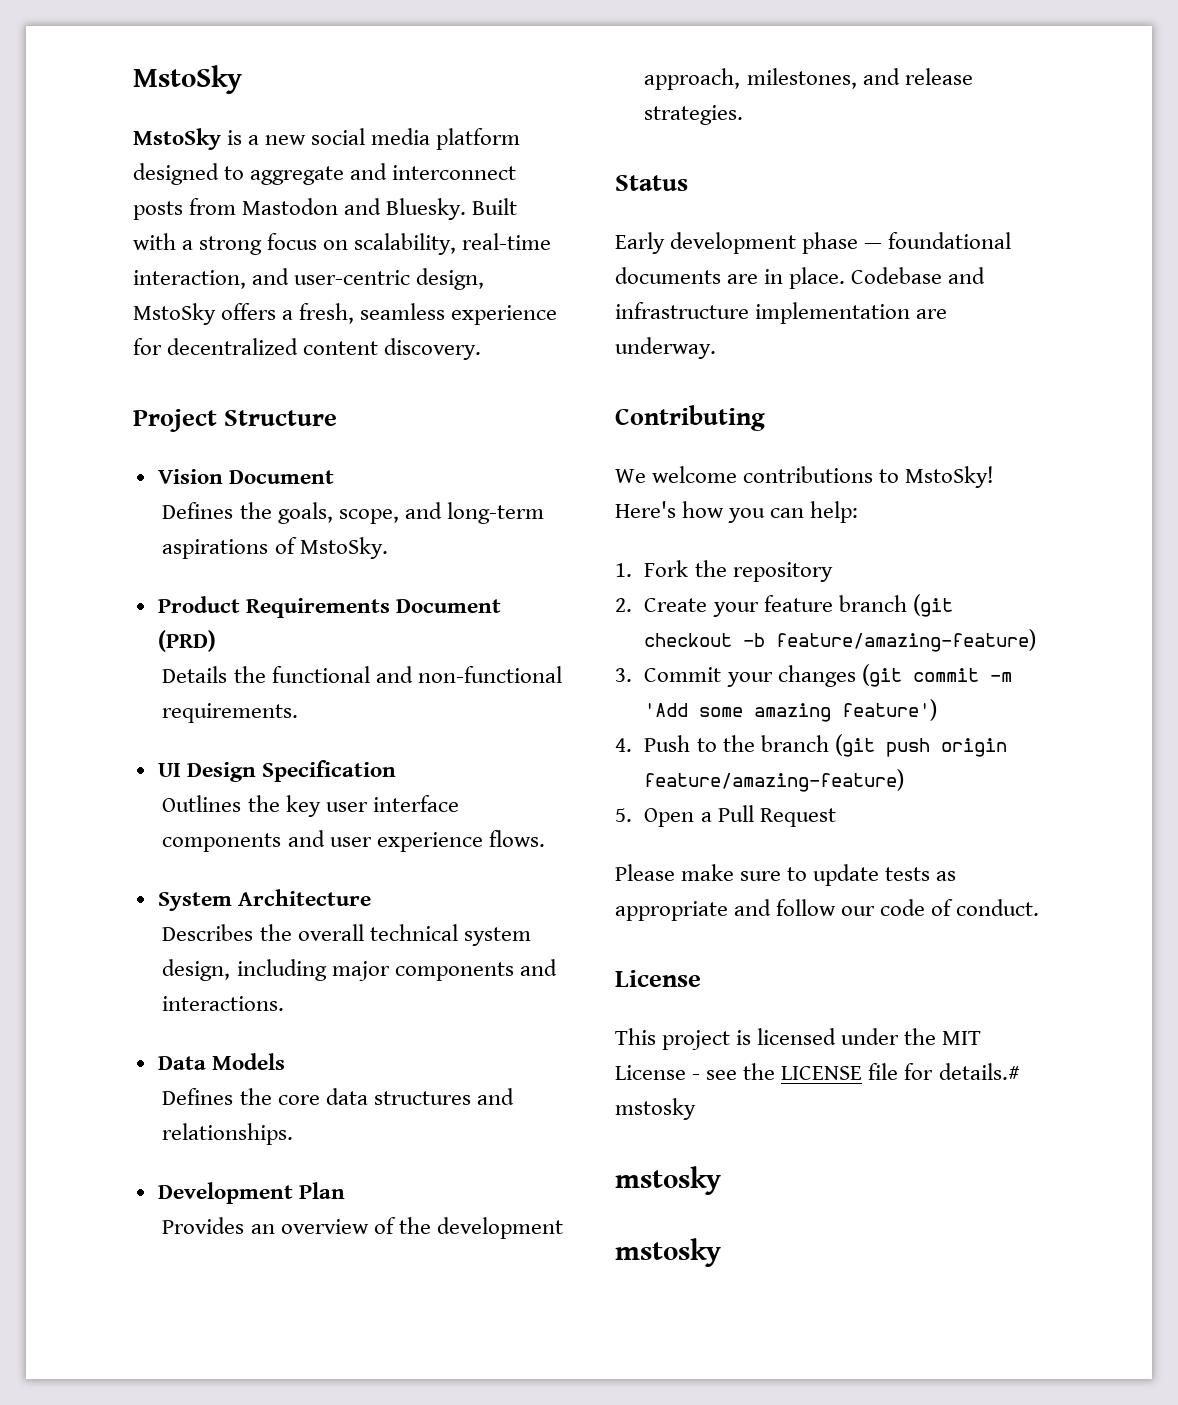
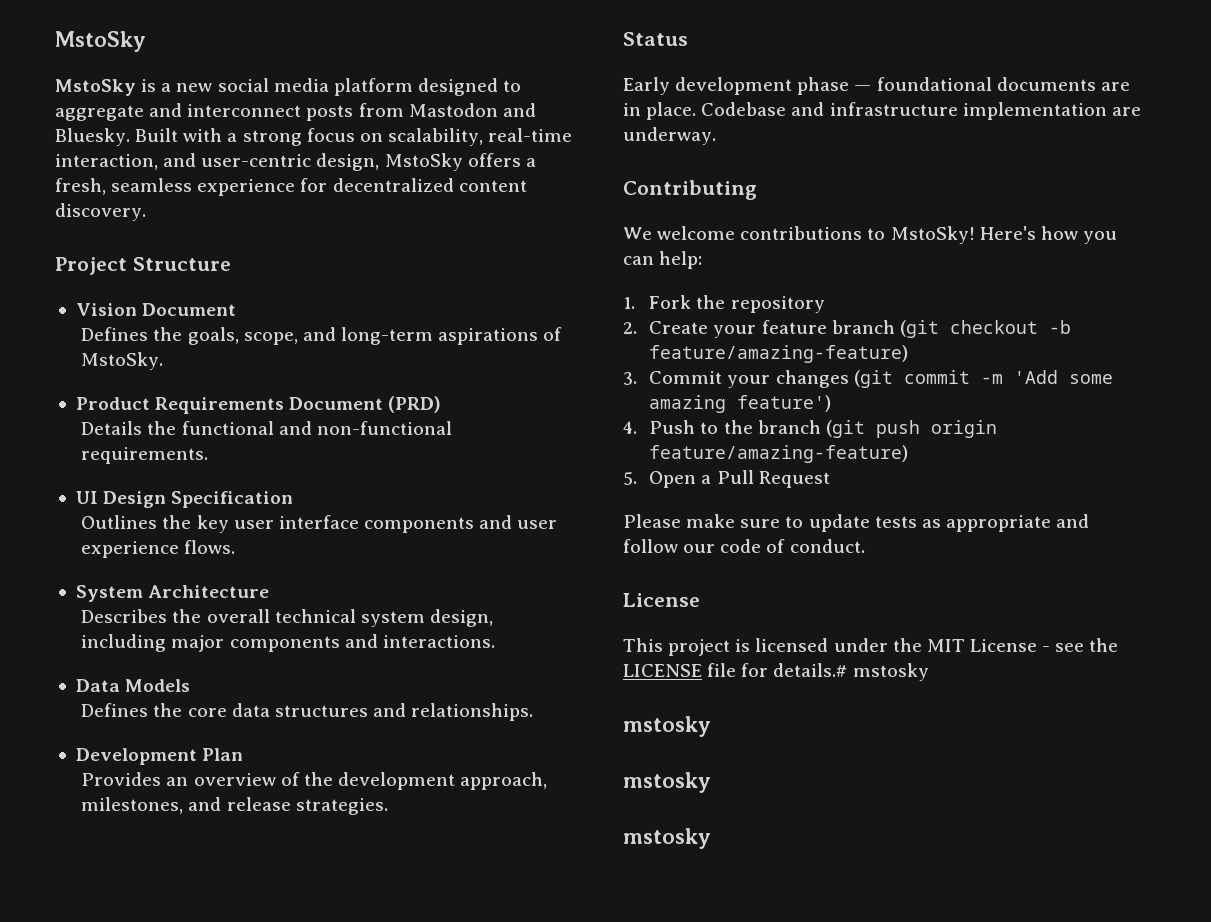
(721, 1252) none -> [623,828,711,849] // mstosky

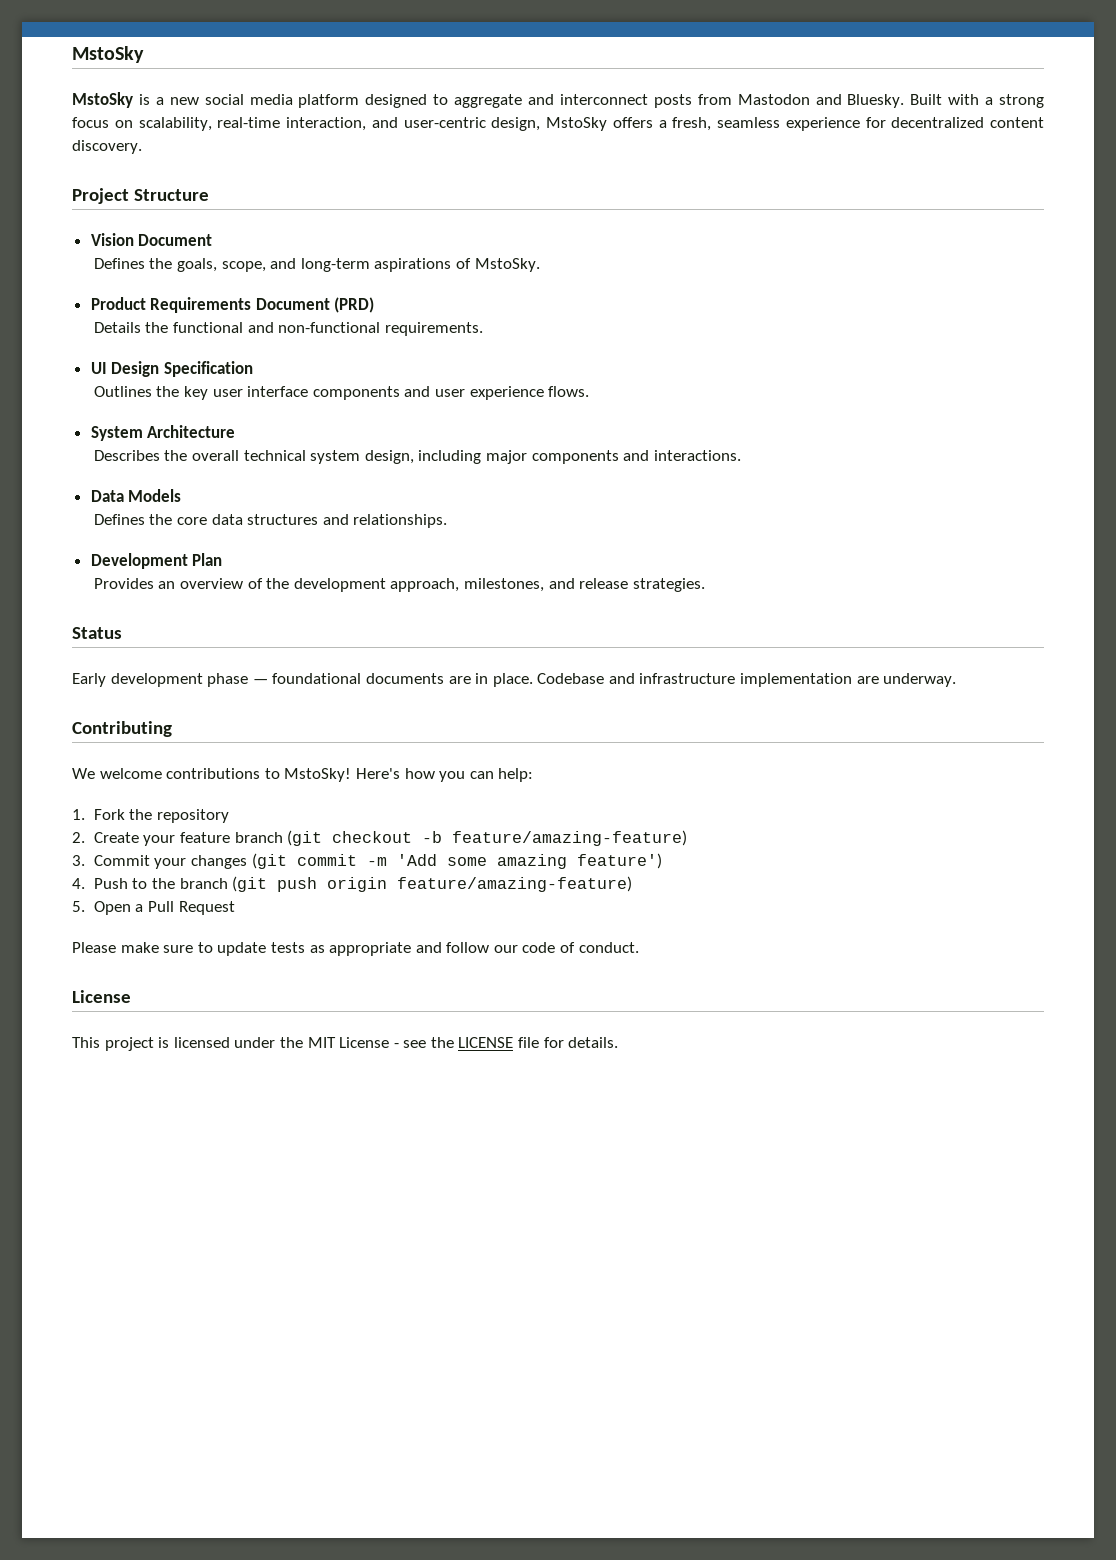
[773,663,929,681] [623,716,711,737] [623,772,711,793] [623,828,711,849] details.# mstosky // mstosky // mstosky // mstosky -> [568,1037,619,1048] details.

